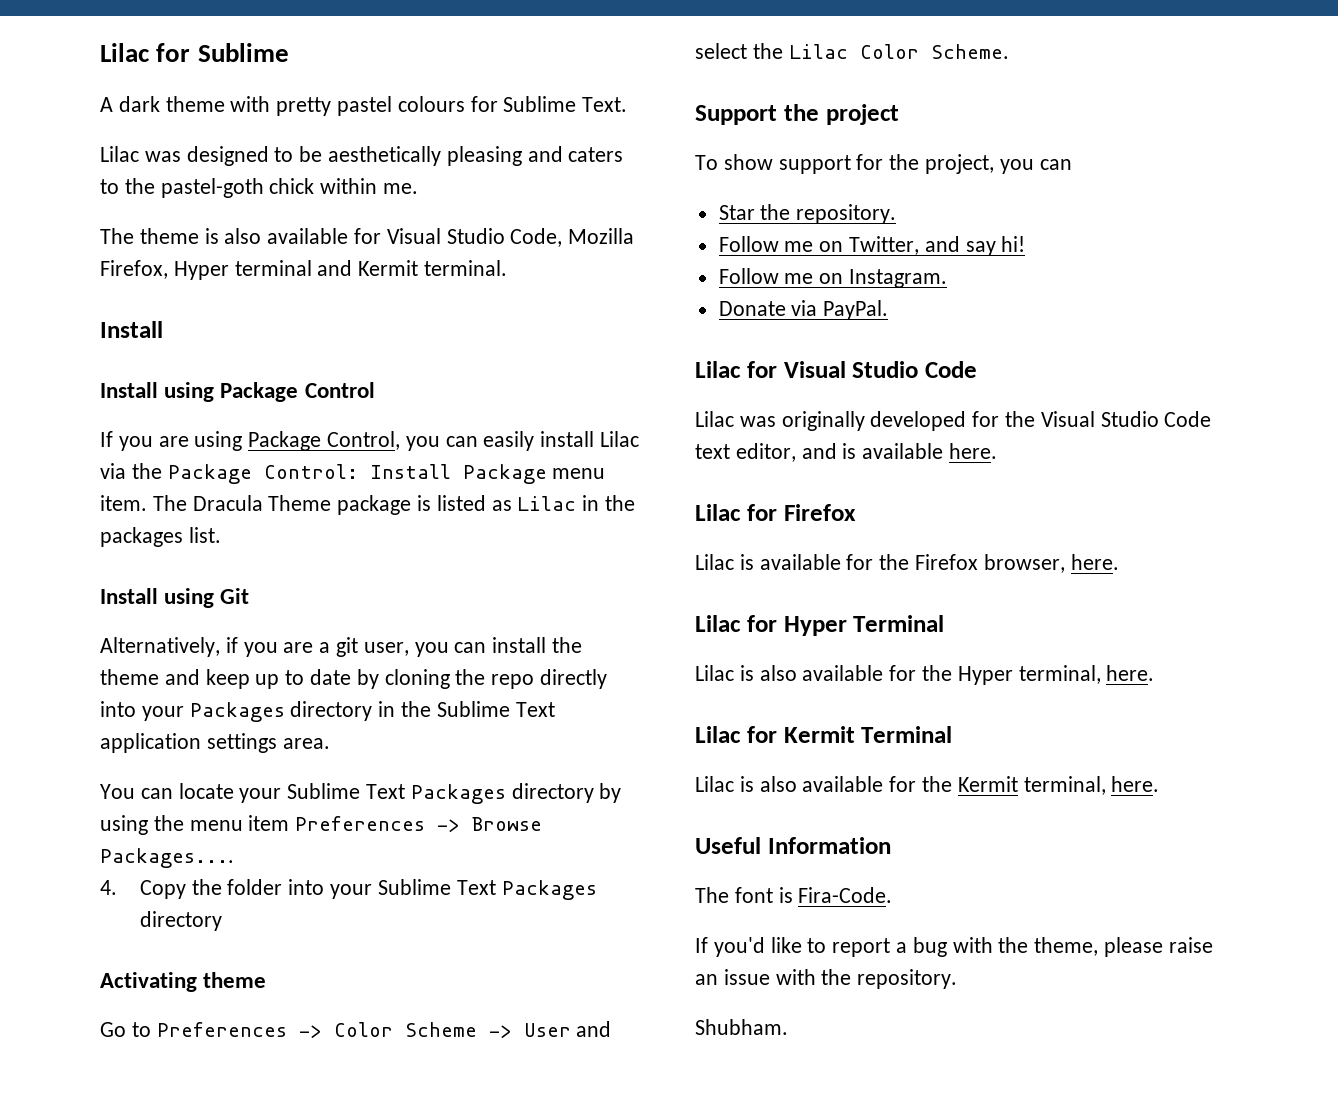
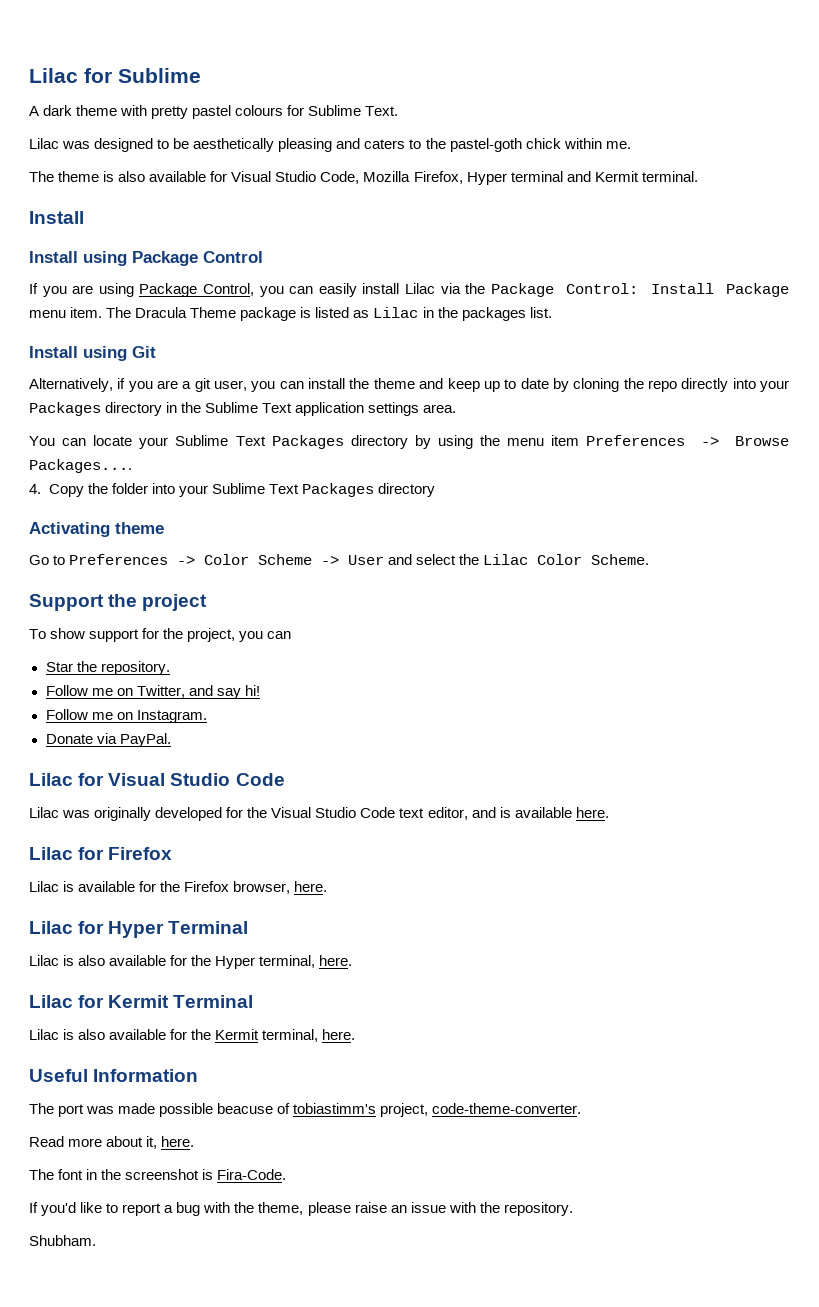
(891, 845) none -> [29,1103,582,1117] [29,1136,195,1149] // The port was made possible beacuse of tobiastimm's project, code-theme-converter. // Read more about it, here.
(773, 895) none -> [86,1169,200,1180] in the screenshot

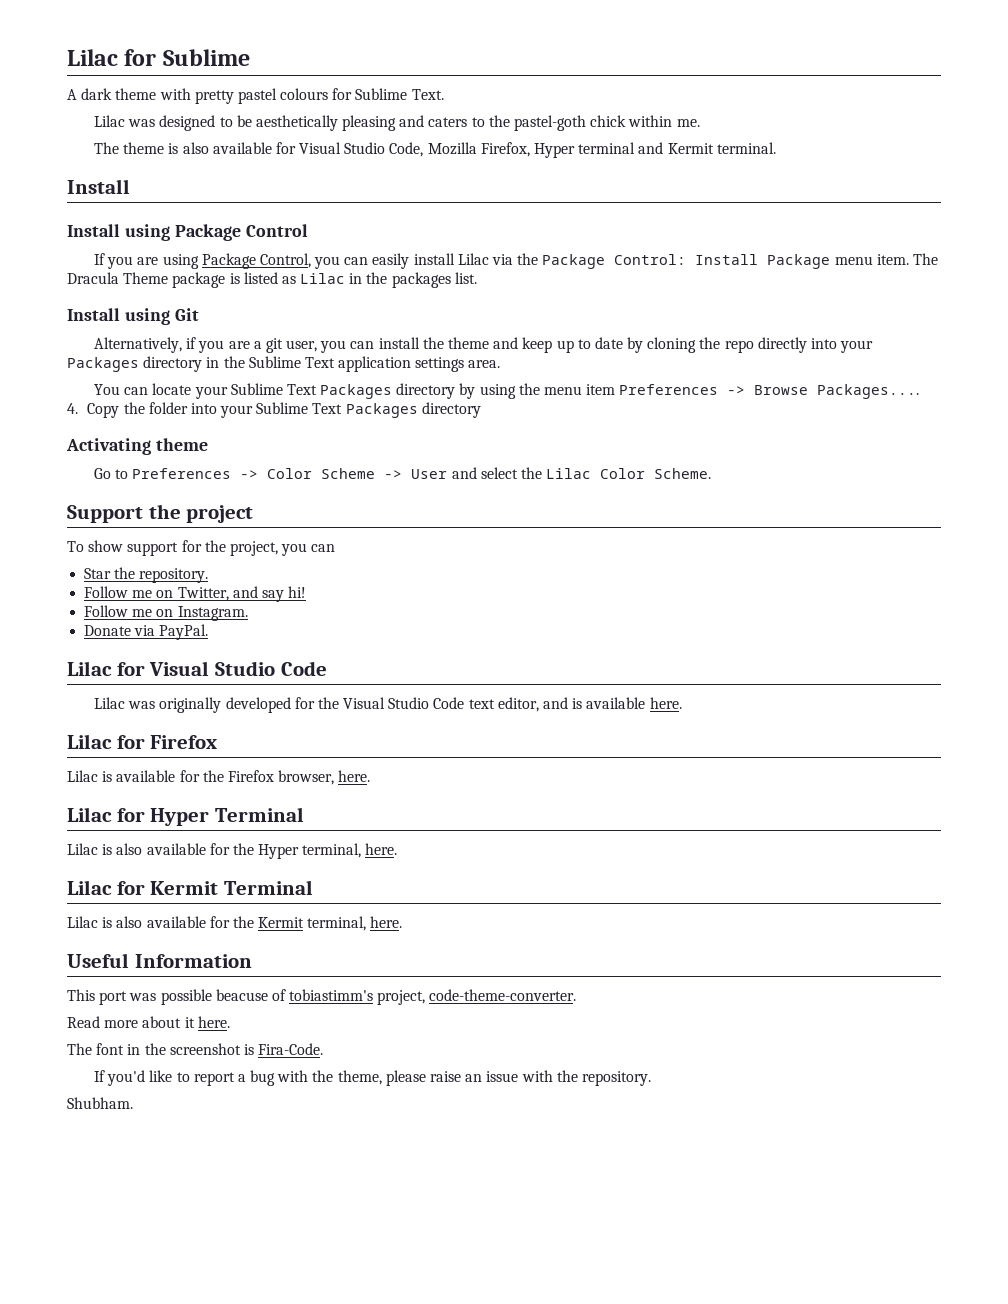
[29,1103,54,1114] The -> [67,989,95,1001] This
[118,1103,156,1114] made -> (157, 997) none
[146,1136,158,1149] it, -> [184,1017,195,1028] it

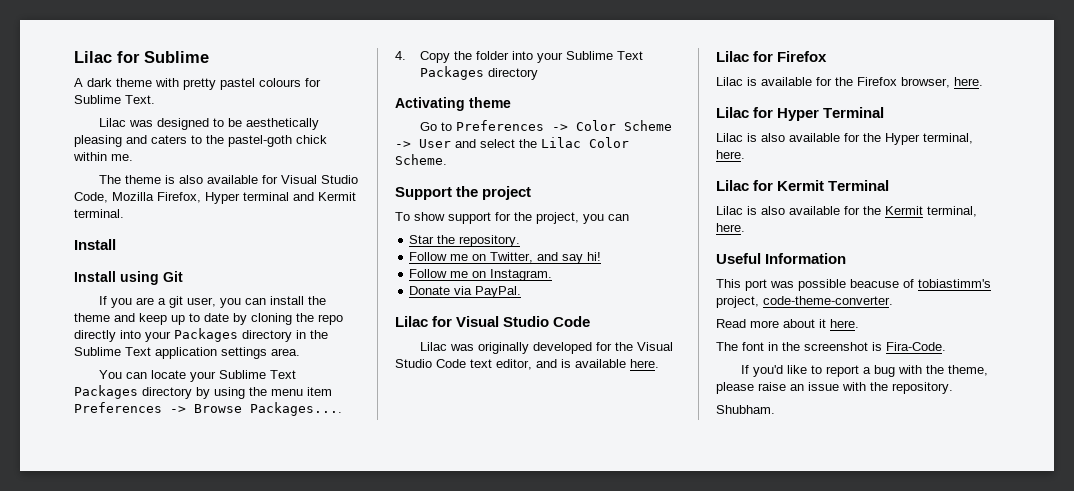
[174,224,308,241] Package Control -> [163,271,183,282] Git
[162,253,938,269] [67,272,477,288] [67,308,199,325] [93,337,250,353] using Package Control, you can easily install Lilac via the Package Control: Install Package menu item. The Dracula Theme package is listed as Lilac in the packages list. // Install using Git // Alternatively, if you are -> (154, 301) none

